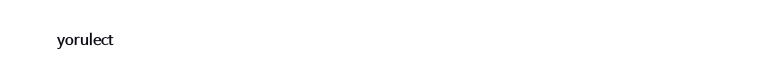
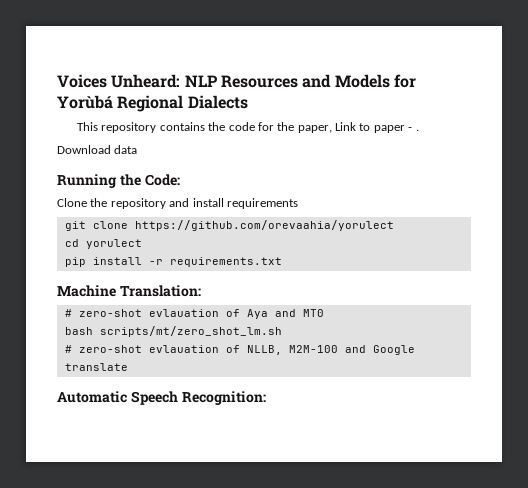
[56,32,114,50] yorulect -> [57,74,416,88] [57,95,248,112] [77,122,419,133] [57,145,138,154] [57,174,180,188] [57,198,298,209] [64,220,394,231] [64,239,142,249] [64,257,282,267] [57,285,201,297] [64,309,324,319] [64,326,282,337] [64,345,415,355] [64,363,128,371] [57,391,266,405] Voices Unheard: NLP Resources and Models for Yorùbá Regional Dialects // This repository contains the code for the paper, Link to paper - . // Download data // Running the Code: // Clone the repository and install requirements // git clone https://github.com/orevaahia/yorulect // cd yorulect // pip install -r requirements.txt // Machine Translation: // # zero-shot evlauation of Aya and MT0 // bash scripts/mt/zero_shot_lm.sh // # zero-shot evlauation of NLLB, M2M-100 and Google translate // Automatic Speech Recognition:

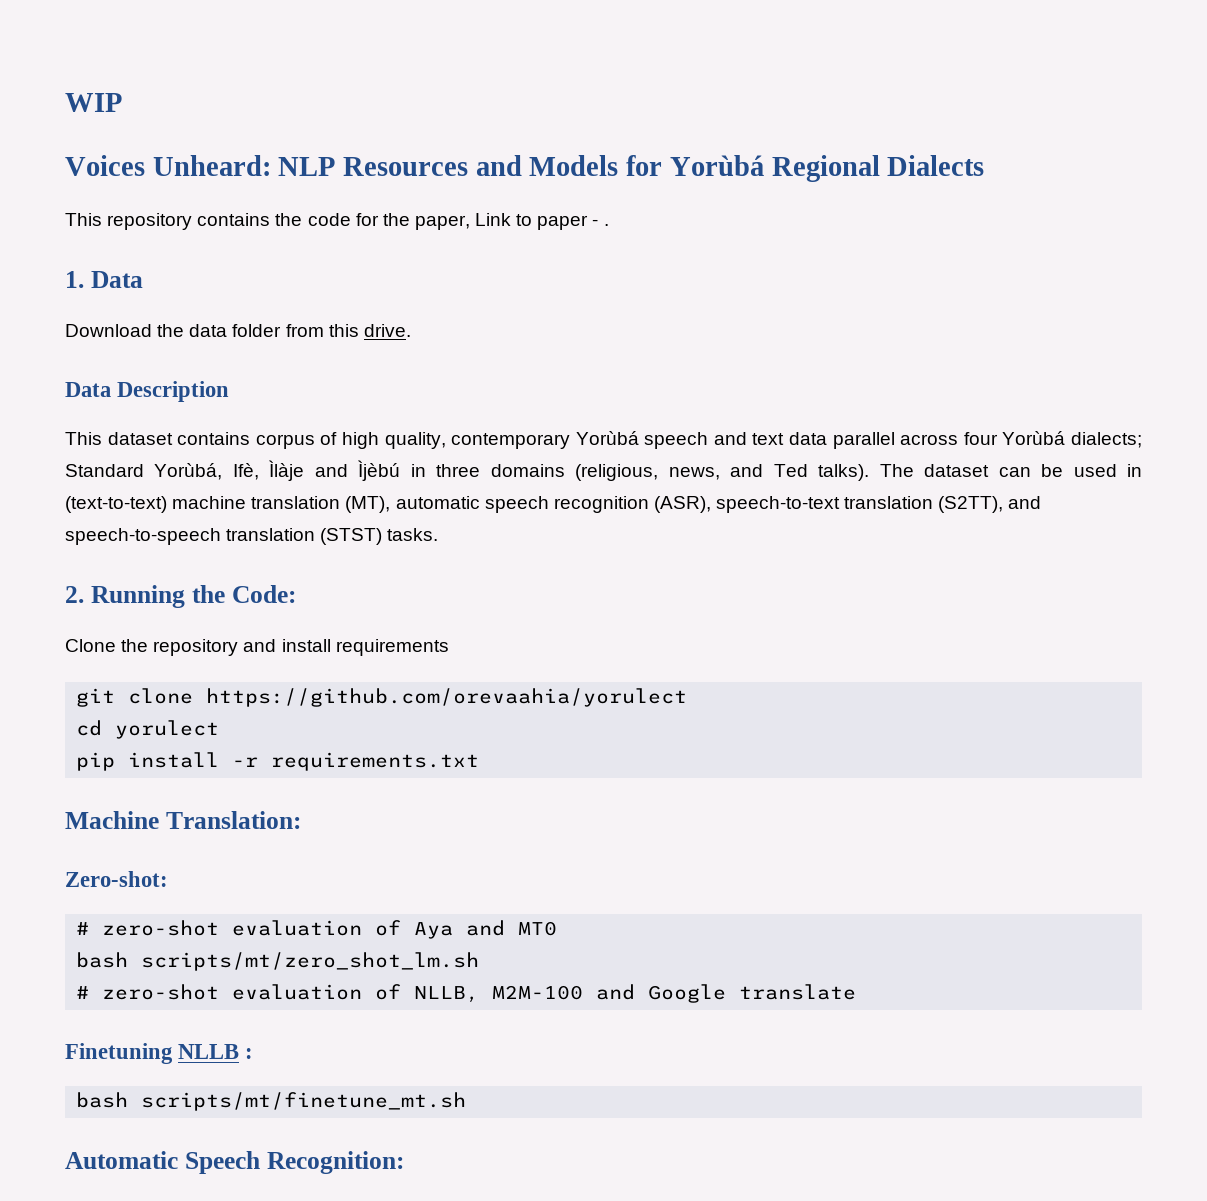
(57, 81) none -> [65,93,122,112] WIP //
(419, 130) none -> [65,271,143,288] // 1. Data
[114,145,138,154] data // -> [157,324,411,337] [65,381,230,402] [65,431,1143,449] [65,460,1142,481] [65,496,1042,513] [65,528,439,545] [65,586,84,603] the data folder from this drive. // Data Description // This dataset contains corpus of high quality, contemporary Yorùbá speech and text data parallel across four Yorùbá dialects; Standard Yorùbá, Ifè, Ìlàje and Ìjèbú in three domains (religious, news, and Ted talks). The dataset can be used in (text-to-text) machine translation (MT), automatic speech recognition (ASR), speech-to-text translation (S2TT), and speech-to-speech translation (STST) tasks. // 2.
[64,309,219,317] // # zero-shot evlauation -> [65,871,168,887] [76,920,363,936] // Zero-shot: // # zero-shot evaluation
[148,345,219,353] evlauation -> [232,984,363,1000] evaluation
(128, 367) none -> [65,1043,254,1064] [76,1092,467,1111] // Finetuning NLLB : // bash scripts/mt/finetune_mt.sh

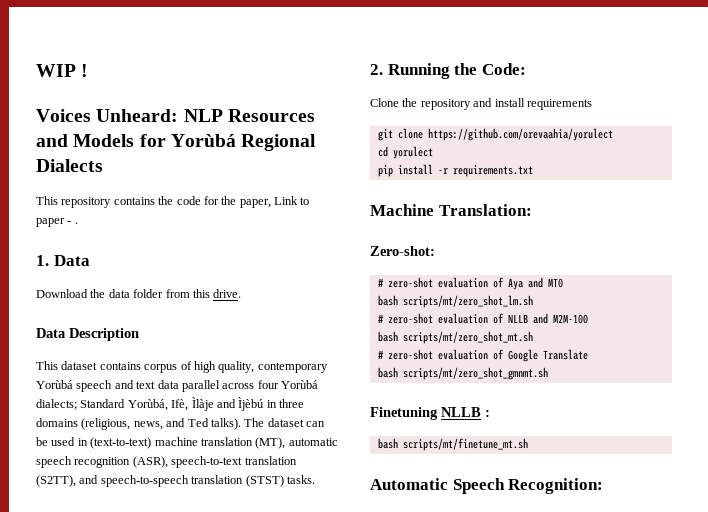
(122, 102) none -> [81,64,89,77] !
[414,986,480,1003] NLLB, -> [507,313,548,324] NLLB and
[596,984,857,1003] and Google translate -> [377,331,533,344] [377,349,588,362] [377,367,548,380] // bash scripts/mt/zero_shot_mt.sh // # zero-shot evaluation of Google Translate // bash scripts/mt/zero_shot_gmnmt.sh

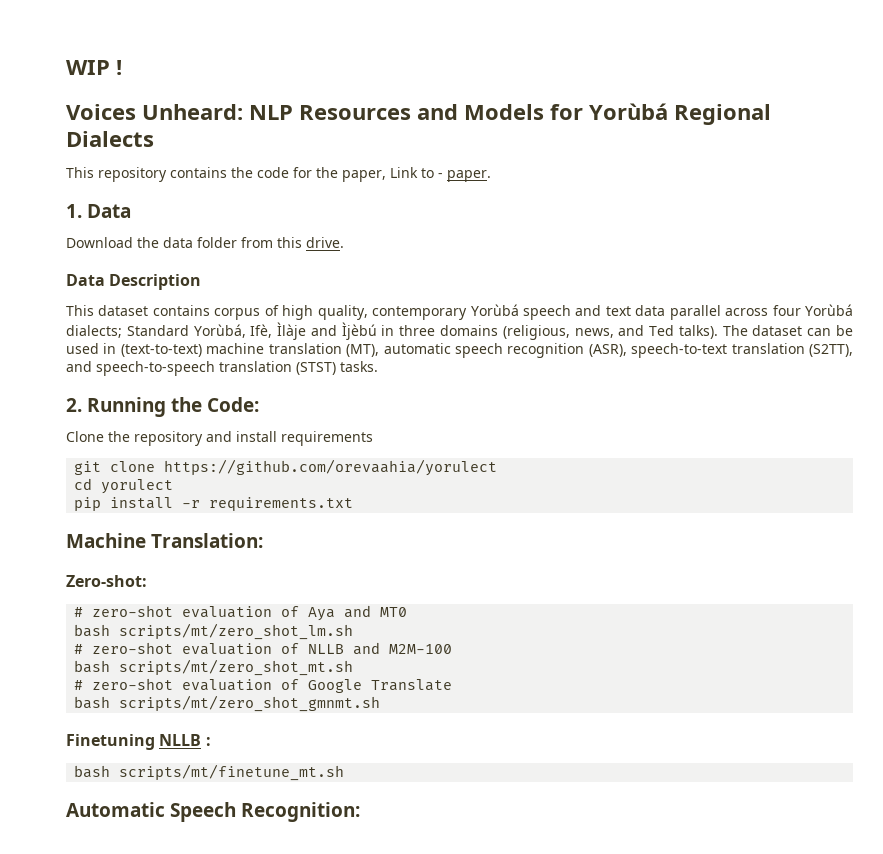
[36,218,78,227] paper - . -> [438,170,491,182] - paper.

